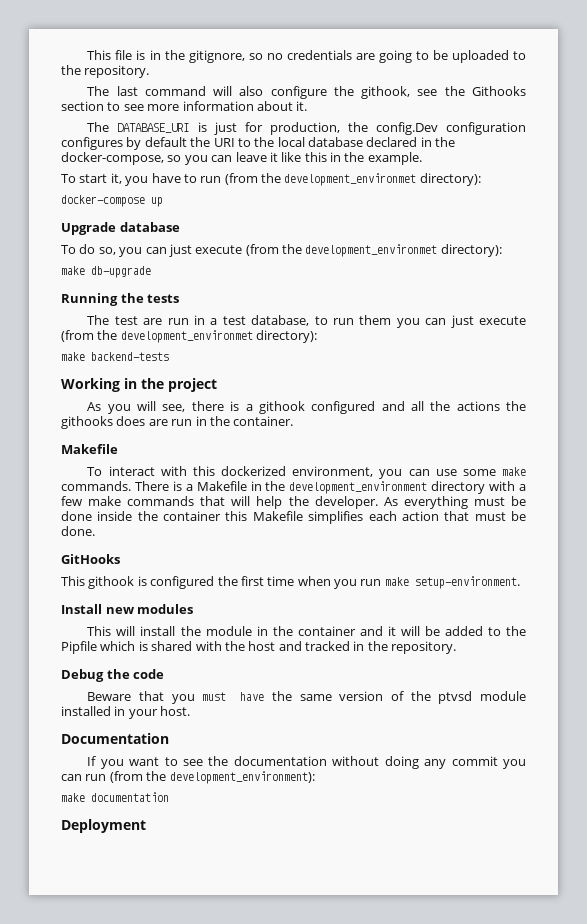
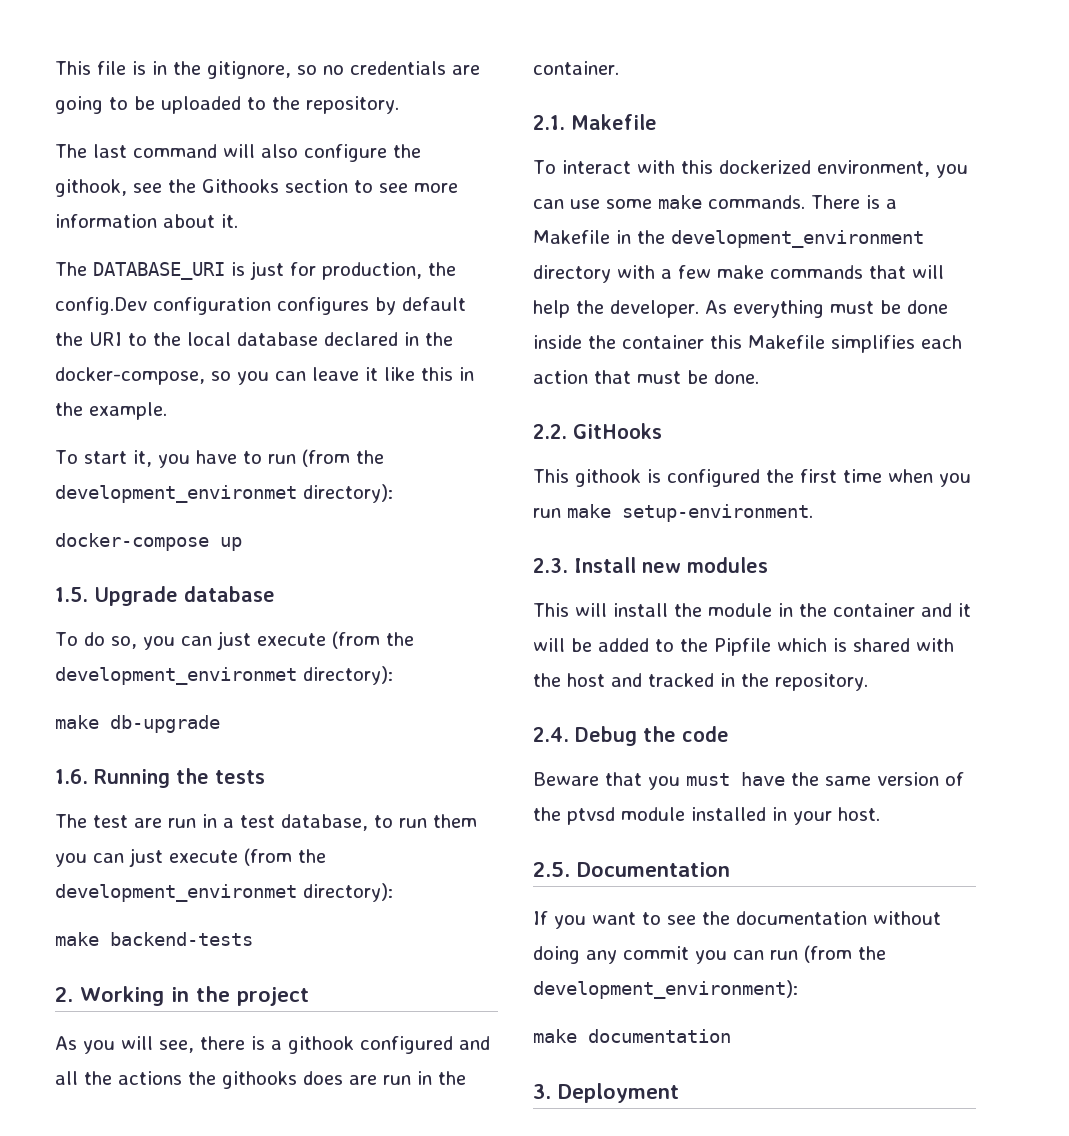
(163, 202) none -> [55,587,88,602] 1.5.
(151, 272) none -> [55,769,88,784] 1.6.
(169, 356) none -> [55,987,73,1002] 2.
(294, 421) none -> [533,115,565,130] 2.1.
(95, 531) none -> [533,424,567,439] 2.2.
(520, 582) none -> [533,558,568,573] 2.3.
(457, 647) none -> [533,727,569,742] 2.4.
(191, 711) none -> [533,862,570,877] 2.5.
(169, 797) none -> [533,1084,551,1099] 3.

